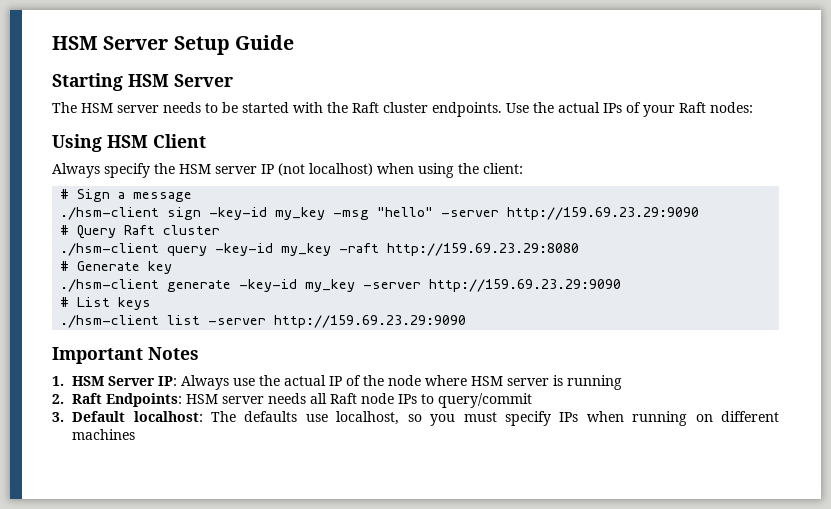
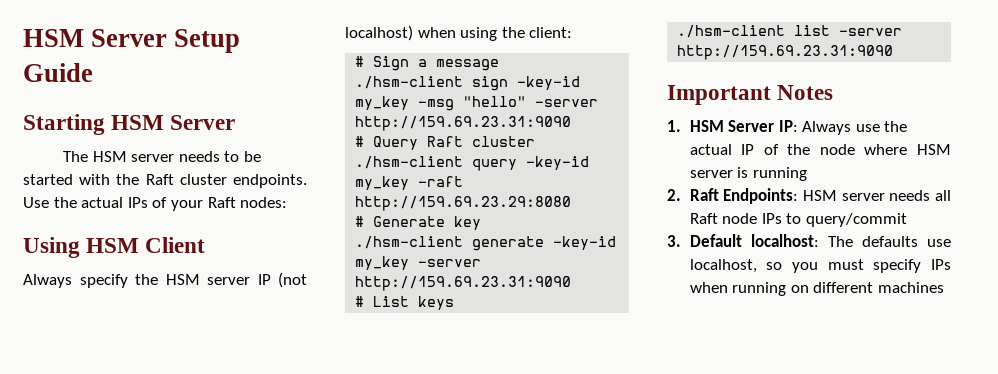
[507,207,700,220] http://159.69.23.29:9090 -> [355,116,572,131] http://159.69.23.31:9090
[429,279,622,292] http://159.69.23.29:9090 -> [355,276,572,291] http://159.69.23.31:9090
[274,315,467,328] http://159.69.23.29:9090 -> [677,45,894,60] http://159.69.23.31:9090

